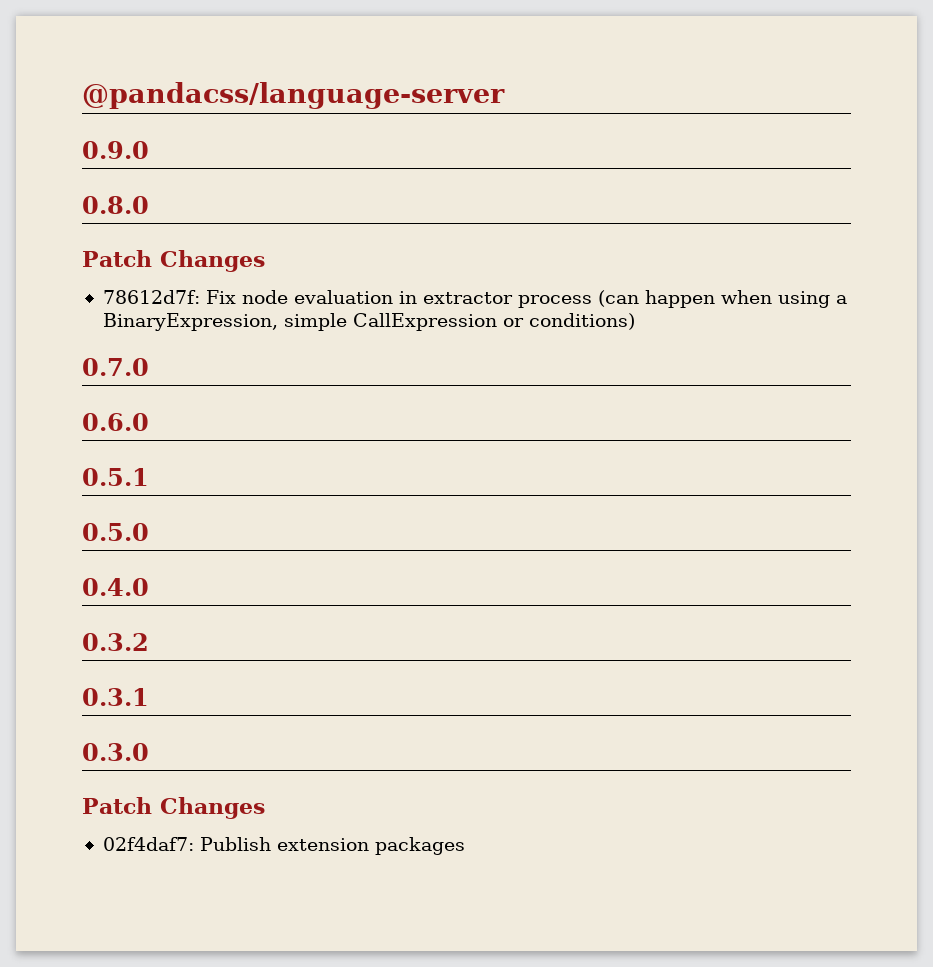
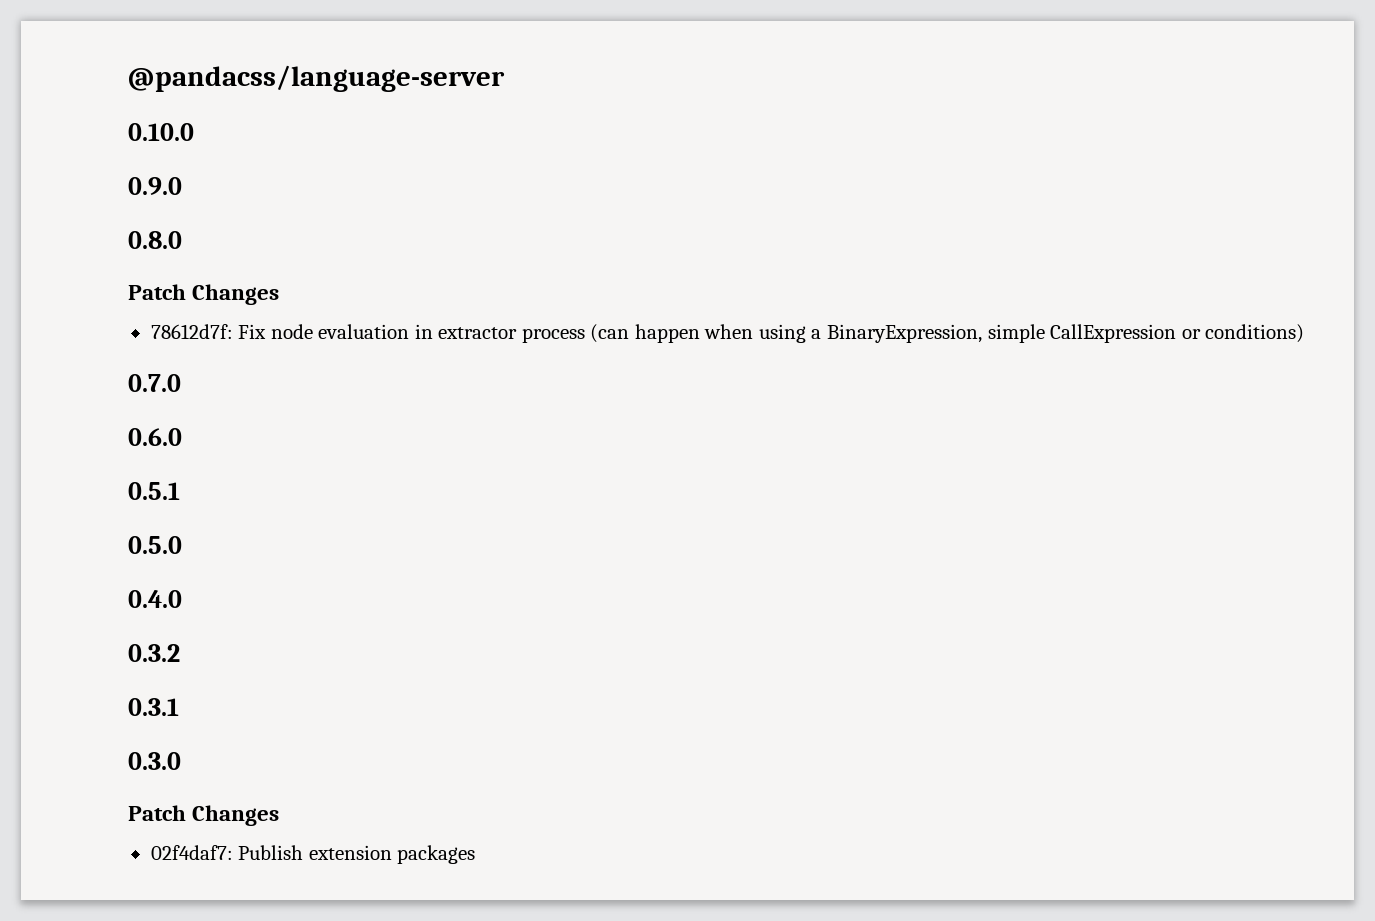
(505, 95) none -> [128,123,194,141] // 0.10.0

